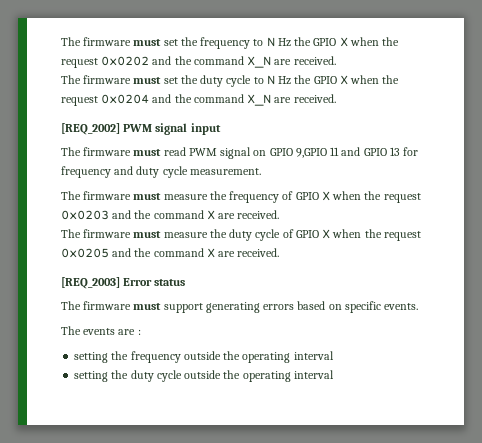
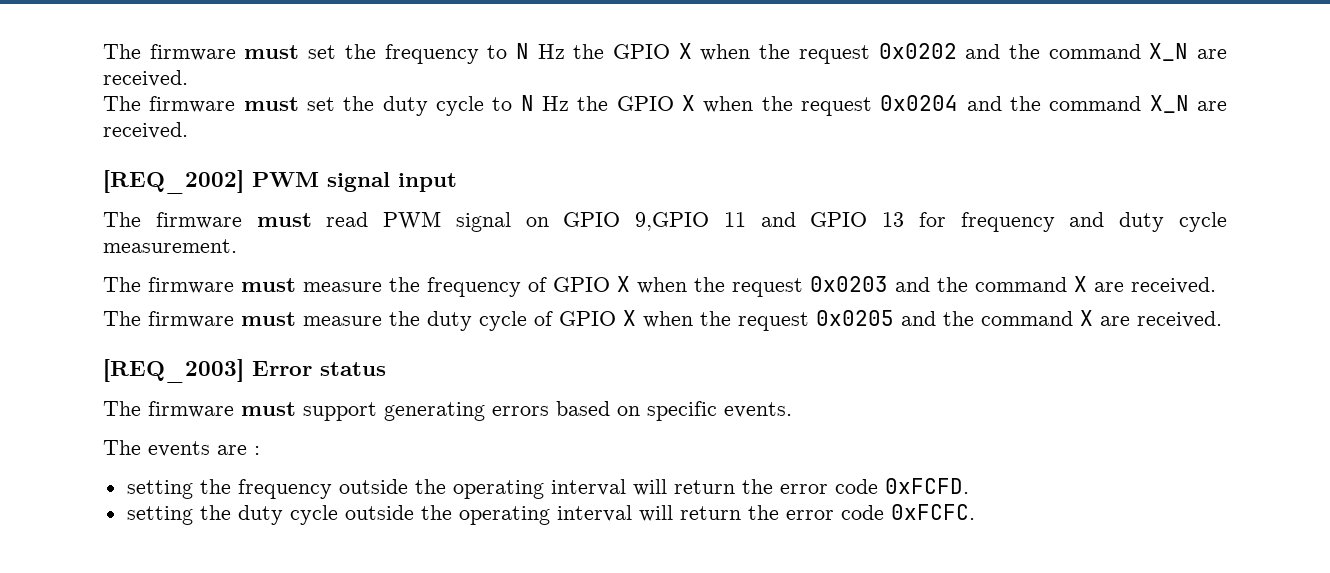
(334, 355) none -> [632,478,969,496] will return the error code 0xFCFD.
(334, 374) none -> [638,504,975,522] will return the error code 0xFCFC.

